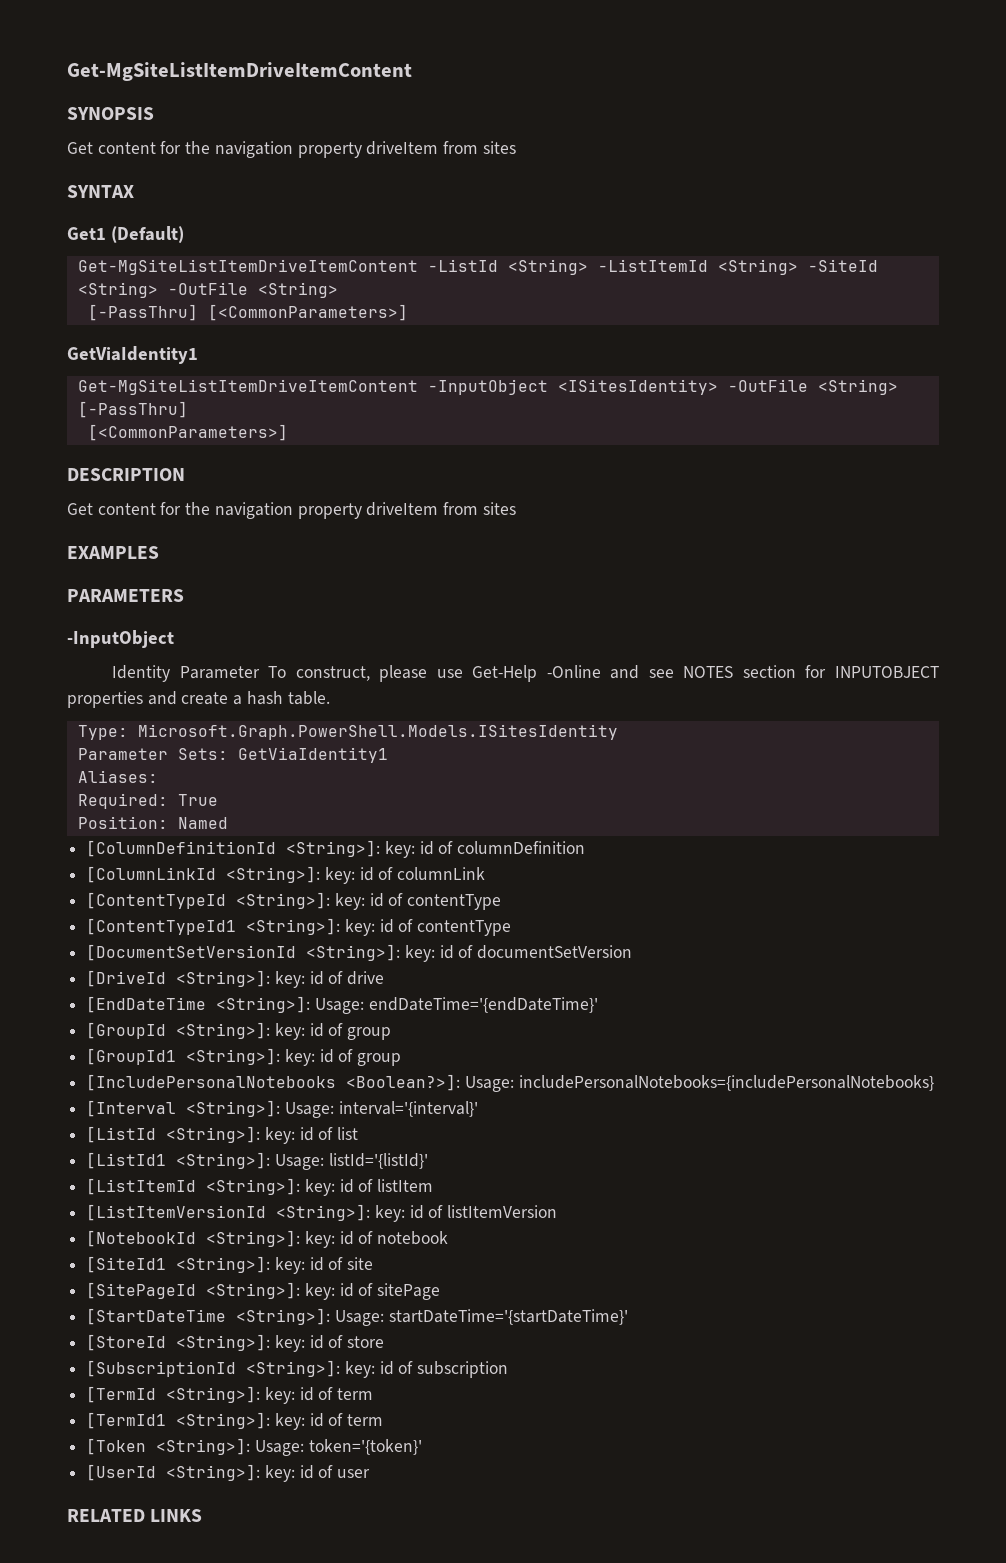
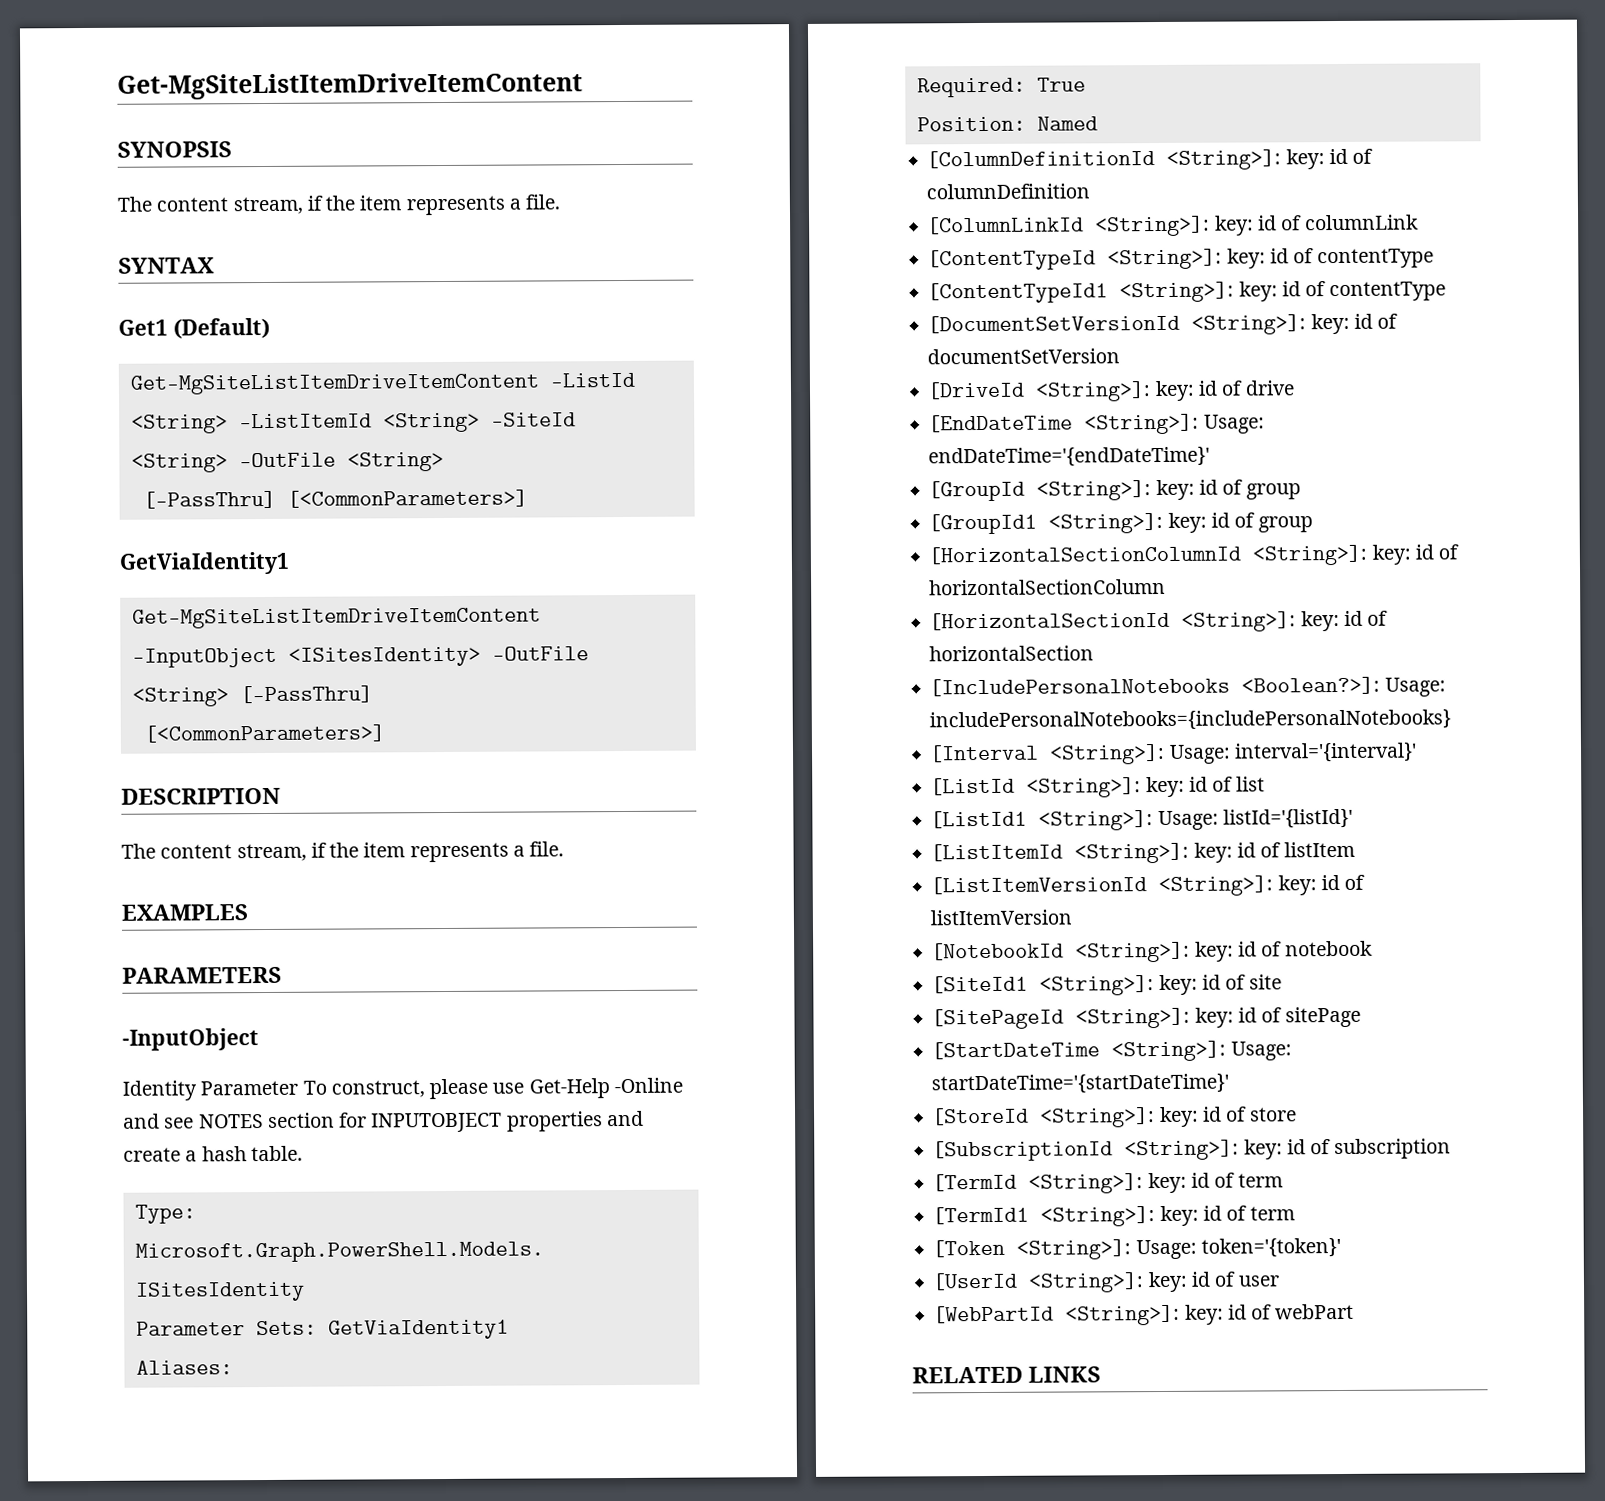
[67,141,516,158] Get content for the navigation property driveItem from sites -> [117,194,561,216] The content stream, if the item represents a file.
[67,502,516,519] Get content for the navigation property driveItem from sites -> [121,841,565,863] The content stream, if the item represents a file.
(402, 1059) none -> [928,544,1460,566] [929,578,1167,596] [929,610,1389,632] [929,645,1095,662] // [HorizontalSectionColumnId <String>]: key: id of horizontalSectionColumn // [HorizontalSectionId <String>]: key: id of horizontalSection
(371, 1473) none -> [933,1303,1354,1326] // [WebPartId <String>]: key: id of webPart

